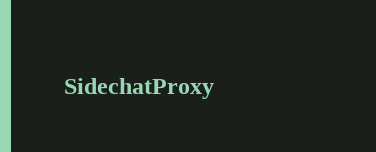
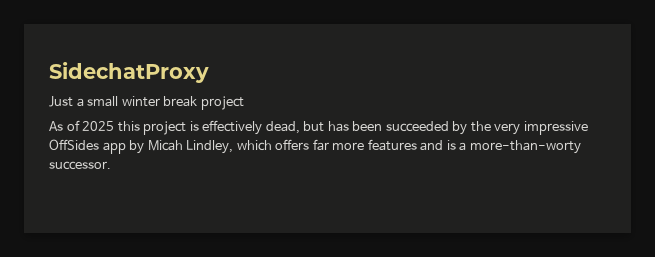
(214, 88) none -> [49,96,244,110] [49,120,588,135] [49,139,581,154] [49,161,111,170] // Just a small winter break project // As of 2025 this project is effectively dead, but has been succeeded by the very impressive OffSides app by Micah Lindley, which offers far more features and is a more-than-worty successor.

